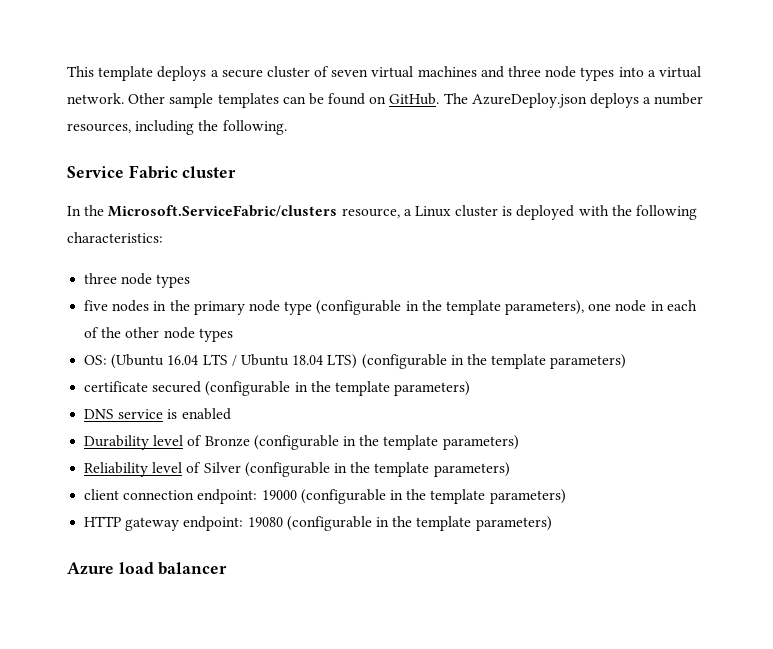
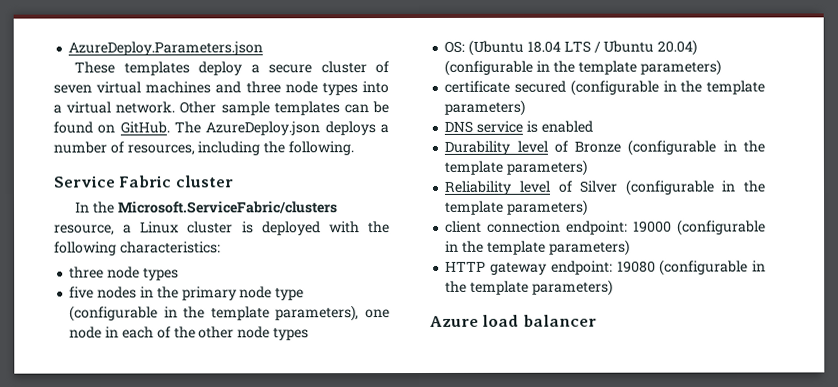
[67,66,207,81] This template deploys -> [68,41,264,56] [74,61,243,76] AzureDeploy.Parameters.json // These templates deploy
(704, 99) none -> [109,141,124,154] of
[167,355,199,365] 16.04 -> [526,40,561,53] 18.04
[292,354,358,369] 18.04 LTS) -> [657,39,698,56] 20.04)

